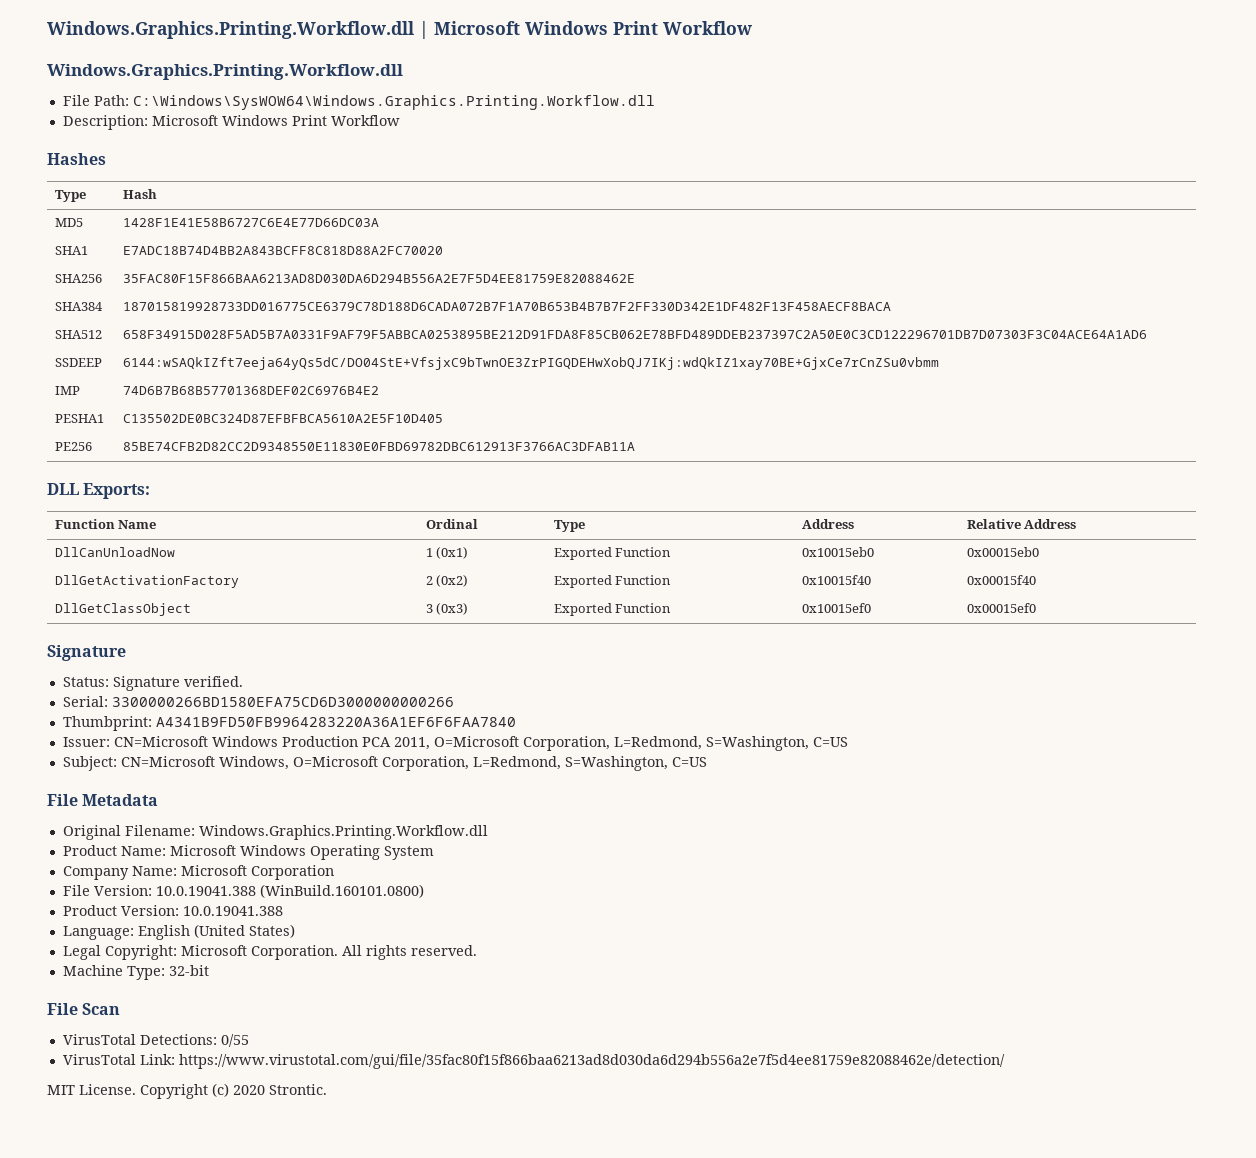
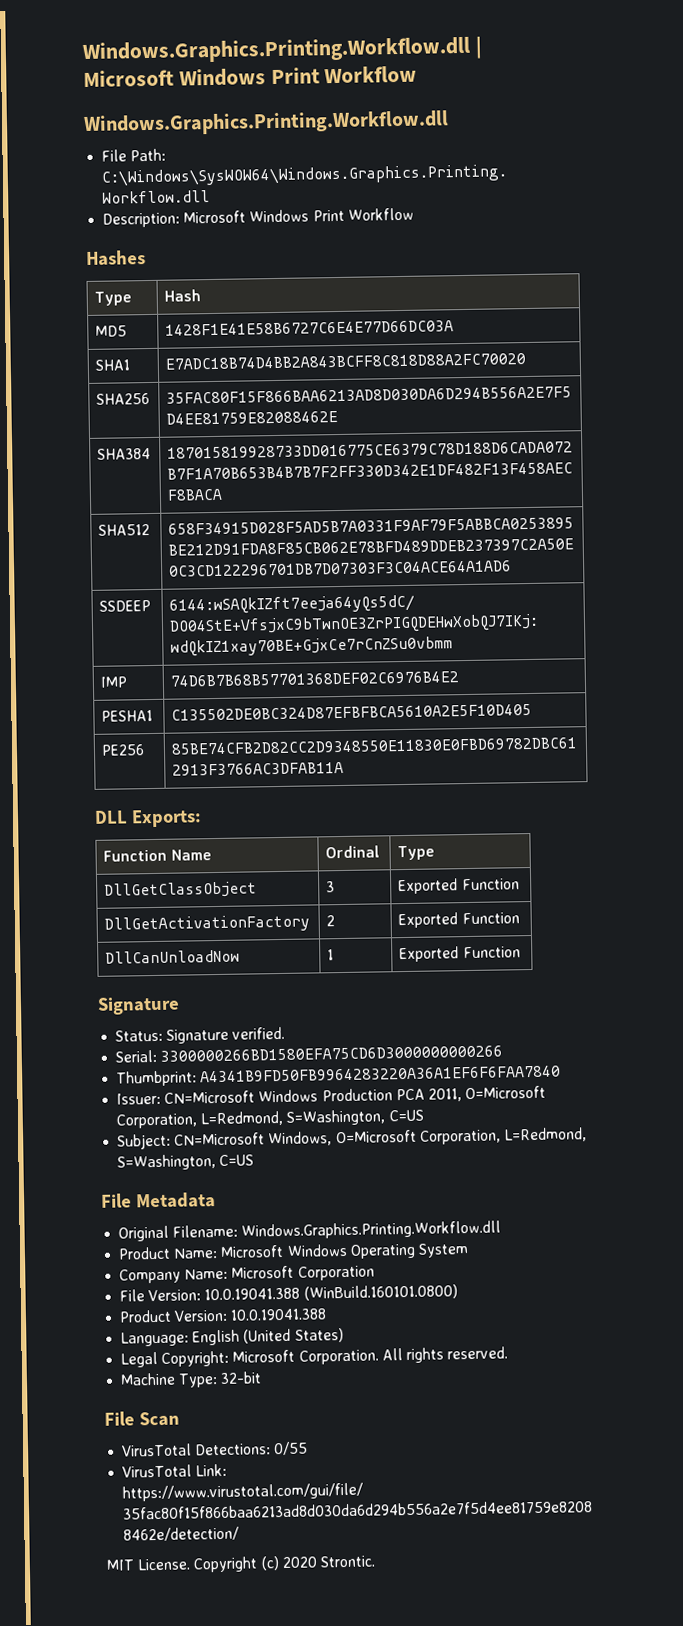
[801,519,854,529] [966,519,1077,529] | Address | Relative Address -> [104,881,258,899] [326,881,336,893] [398,878,520,895] [104,914,311,934] [326,915,336,927] [398,912,520,929] // DllGetClassObject | 3 | Exported Function // DllGetActivationFactory | 2 | Exported Function
[436,547,469,559] [553,547,672,560] [801,547,874,557] [966,547,1039,557] [54,575,239,588] [425,575,469,587] [553,575,672,588] [801,575,871,585] [966,575,1036,585] [54,603,191,616] [425,603,469,615] [553,603,672,616] [801,603,871,613] [966,603,1036,613] (0x1) | Exported Function | 0x10015eb0 | 0x00015eb0 // DllGetActivationFactory | 2 (0x2) | Exported Function | 0x10015f40 | 0x00015f40 // DllGetClassObject | 3 (0x3) | Exported Function | 0x10015ef0 | 0x00015ef0 -> [399,946,521,963] | Exported Function

